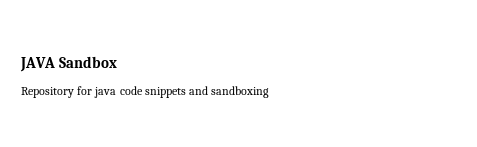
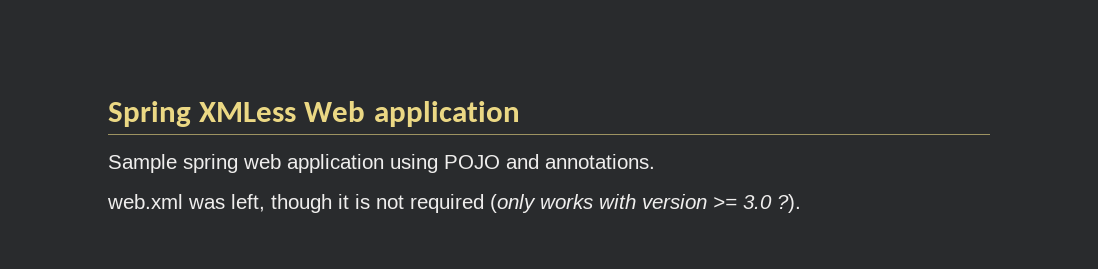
[20,56,118,72] [21,86,270,98] JAVA Sandbox // Repository for java code snippets and sandboxing -> [108,101,520,127] [108,154,655,173] [107,194,801,213] Spring XMLess Web application // Sample spring web application using POJO and annotations. // web.xml was left, though it is not required (only works with version >= 3.0 ?).

